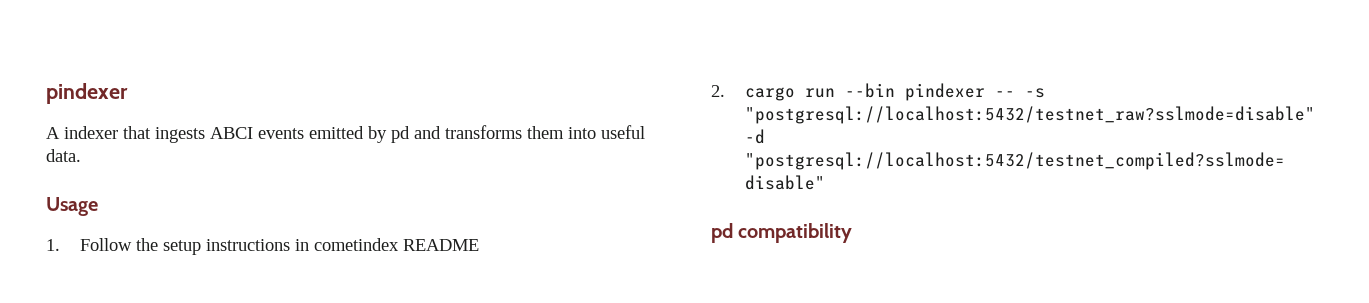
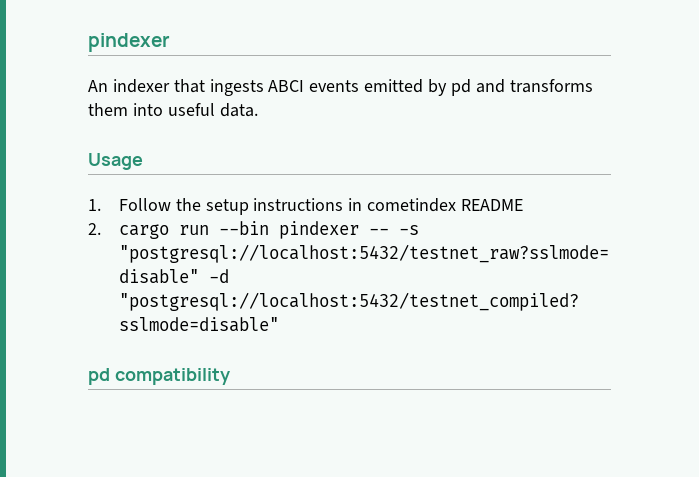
[46,127,60,139] A -> [88,80,108,92] An

